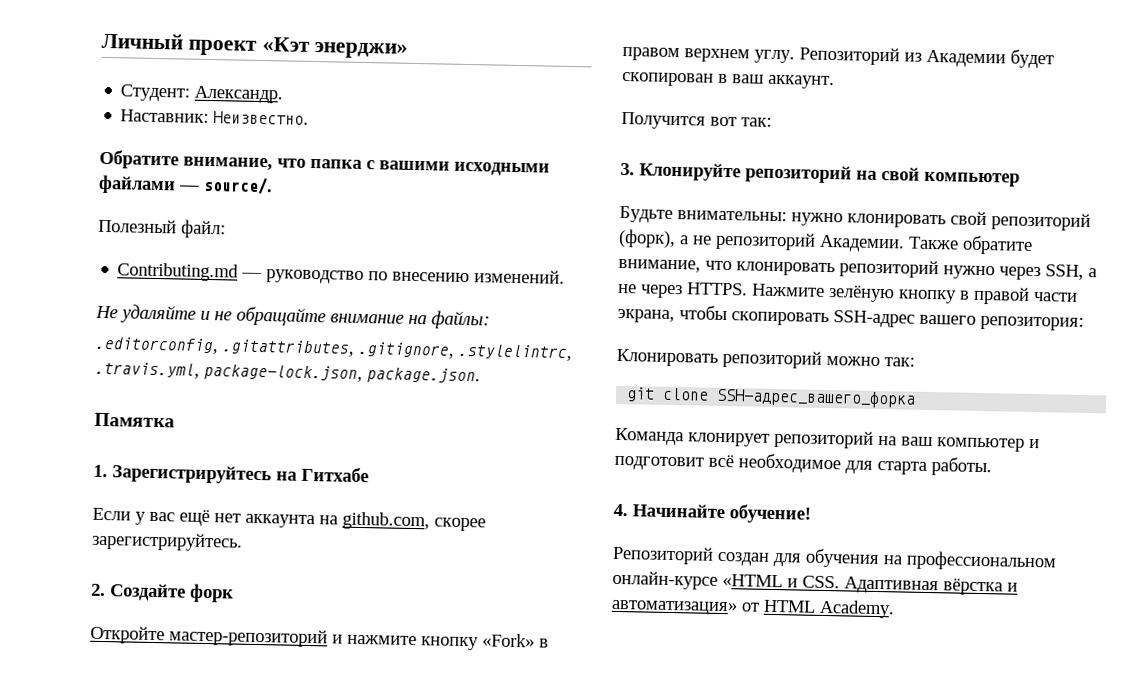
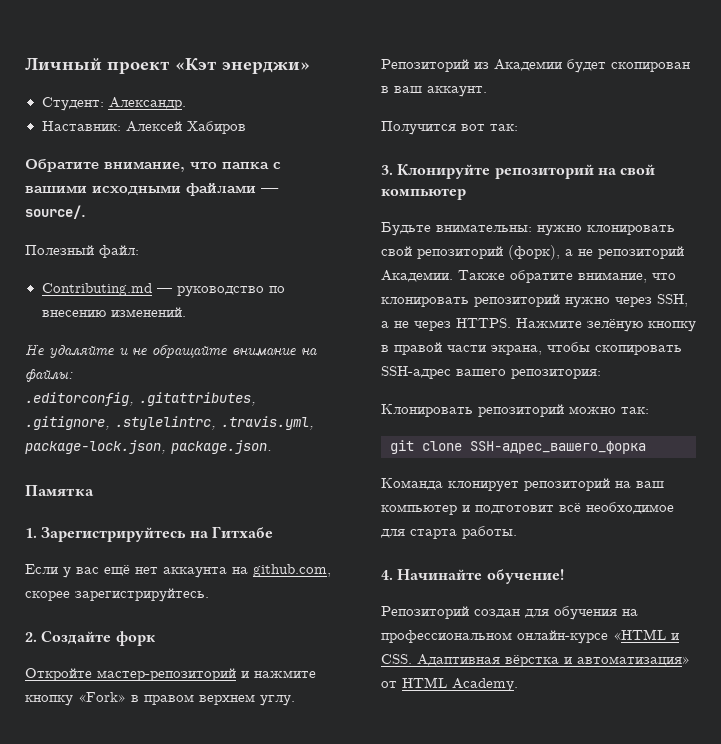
[213,111,310,125] Неизвестно. -> [125,121,246,134] Алексей Хабиров

